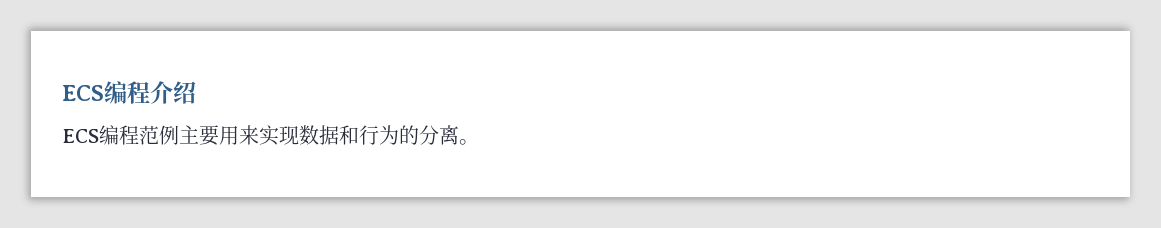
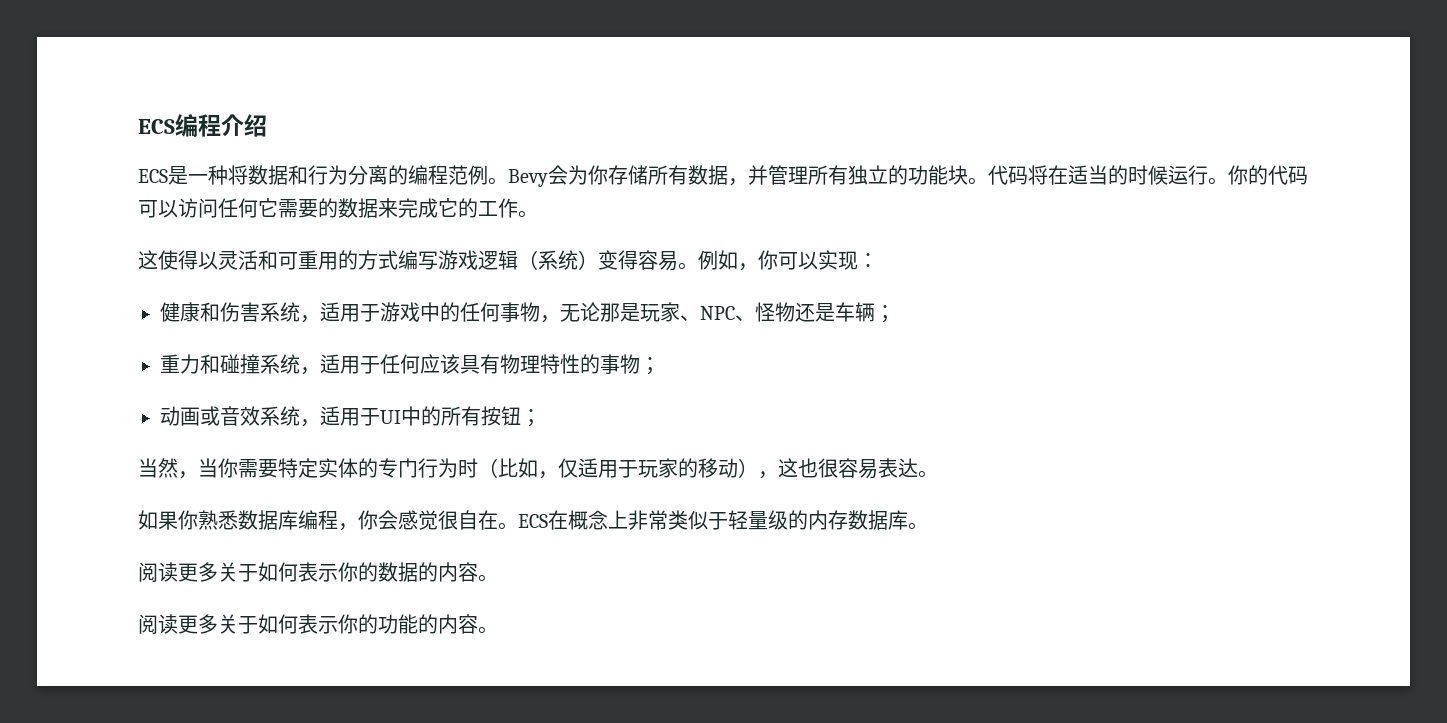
[99,125,459,146] 编程范例主要用来实现数据和行为的分离 -> [168,165,1308,187] [138,198,538,218] [138,250,878,271] [160,302,895,323] [160,354,660,375] [160,406,541,427] [138,458,938,479] [138,510,928,531] [138,562,498,582] [138,614,478,634] 是一种将数据和行为分离的编程范例。Bevy会为你存储所有数据，并管理所有独立的功能块。代码将在适当的时候运行。你的代码可以访问任何它需要的数据来完成它的工作。 // 这使得以灵活和可重用的方式编写游戏逻辑（系统）变得容易。例如，你可以实现： // 健康和伤害系统，适用于游戏中的任何事物，无论那是玩家、NPC、怪物还是车辆； // 重力和碰撞系统，适用于任何应该具有物理特性的事物； // 动画或音效系统，适用于UI中的所有按钮； // 当然，当你需要特定实体的专门行为时（比如，仅适用于玩家的移动），这也很容易表达。 // 如果你熟悉数据库编程，你会感觉很自在。ECS在概念上非常类似于轻量级的内存数据库。 // 阅读更多关于如何表示你的数据的内容。 // 阅读更多关于如何表示你的功能的内容

